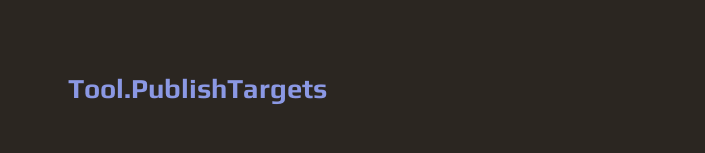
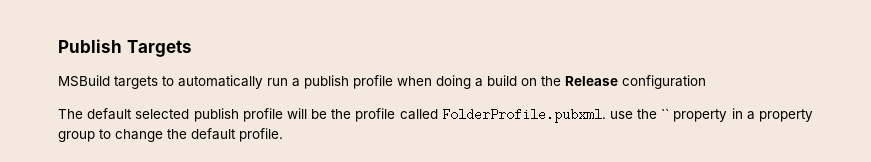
[68,78,327,105] Tool.PublishTargets -> [58,39,192,57] [58,75,706,89] [58,108,813,123] [58,128,283,142] Publish Targets // MSBuild targets to automatically run a publish profile when doing a build on the Release configuration // The default selected publish profile will be the profile called FolderProfile.pubxml. use the `` property in a property group to change the default profile.

